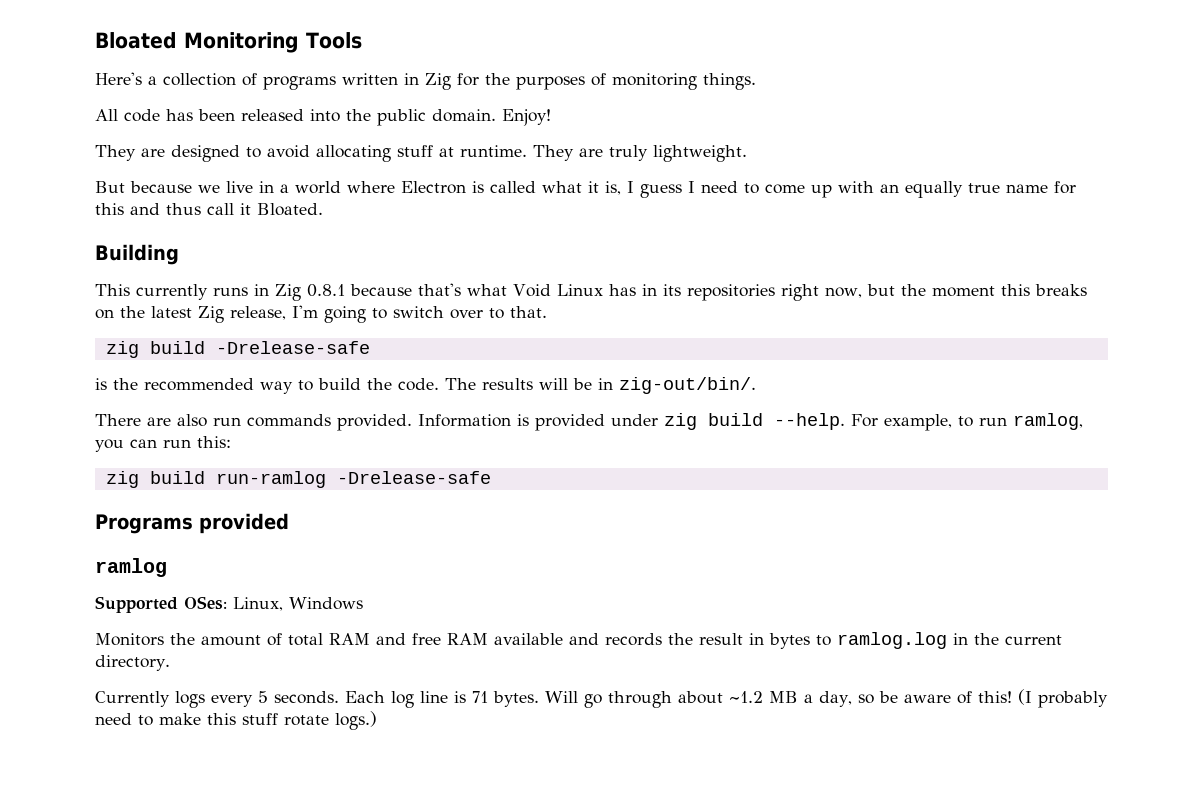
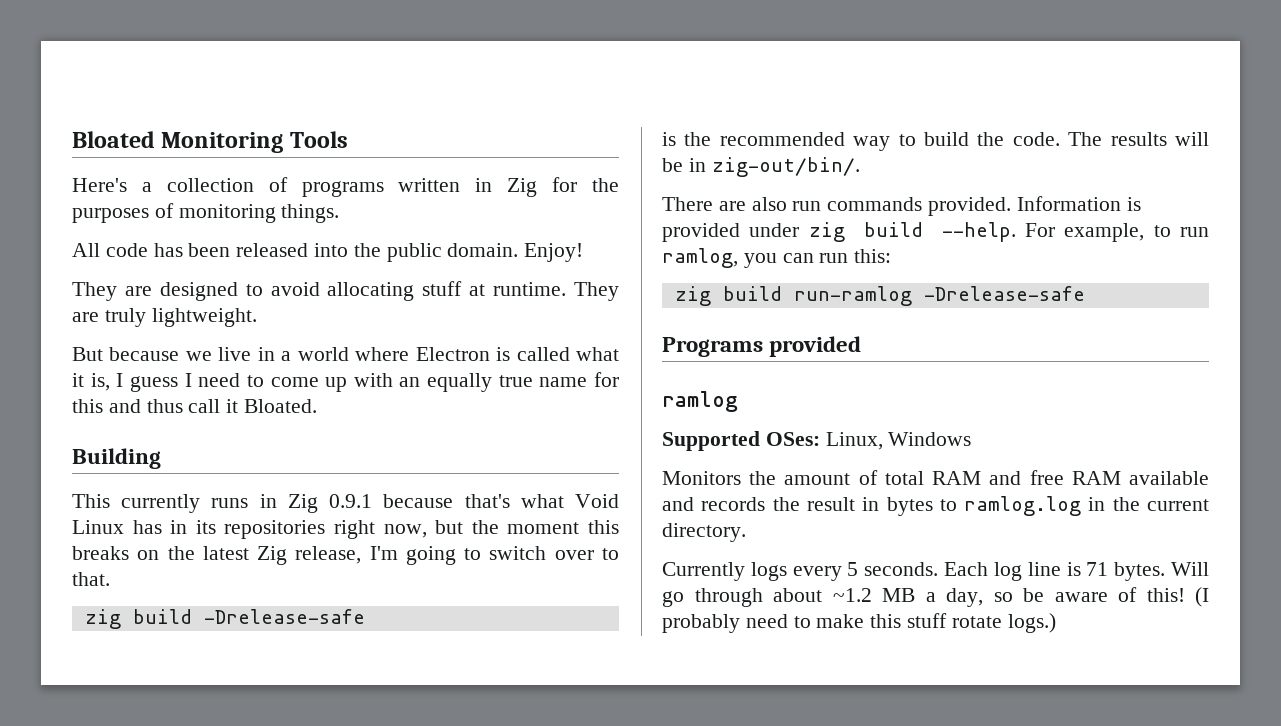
[307,284,345,297] 0.8.1 -> [329,494,373,508] 0.9.1

